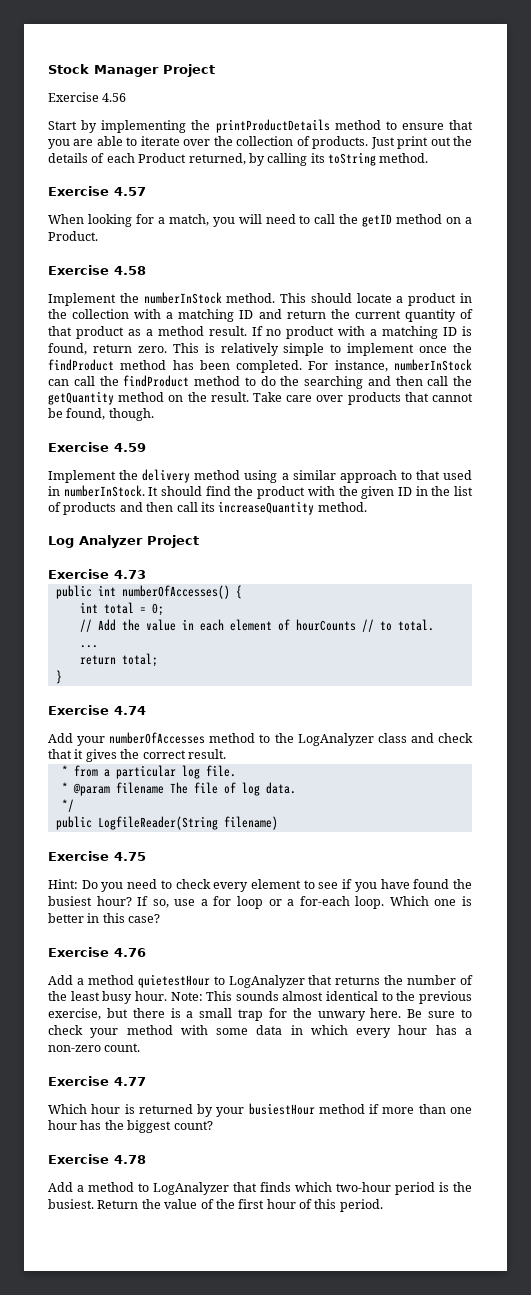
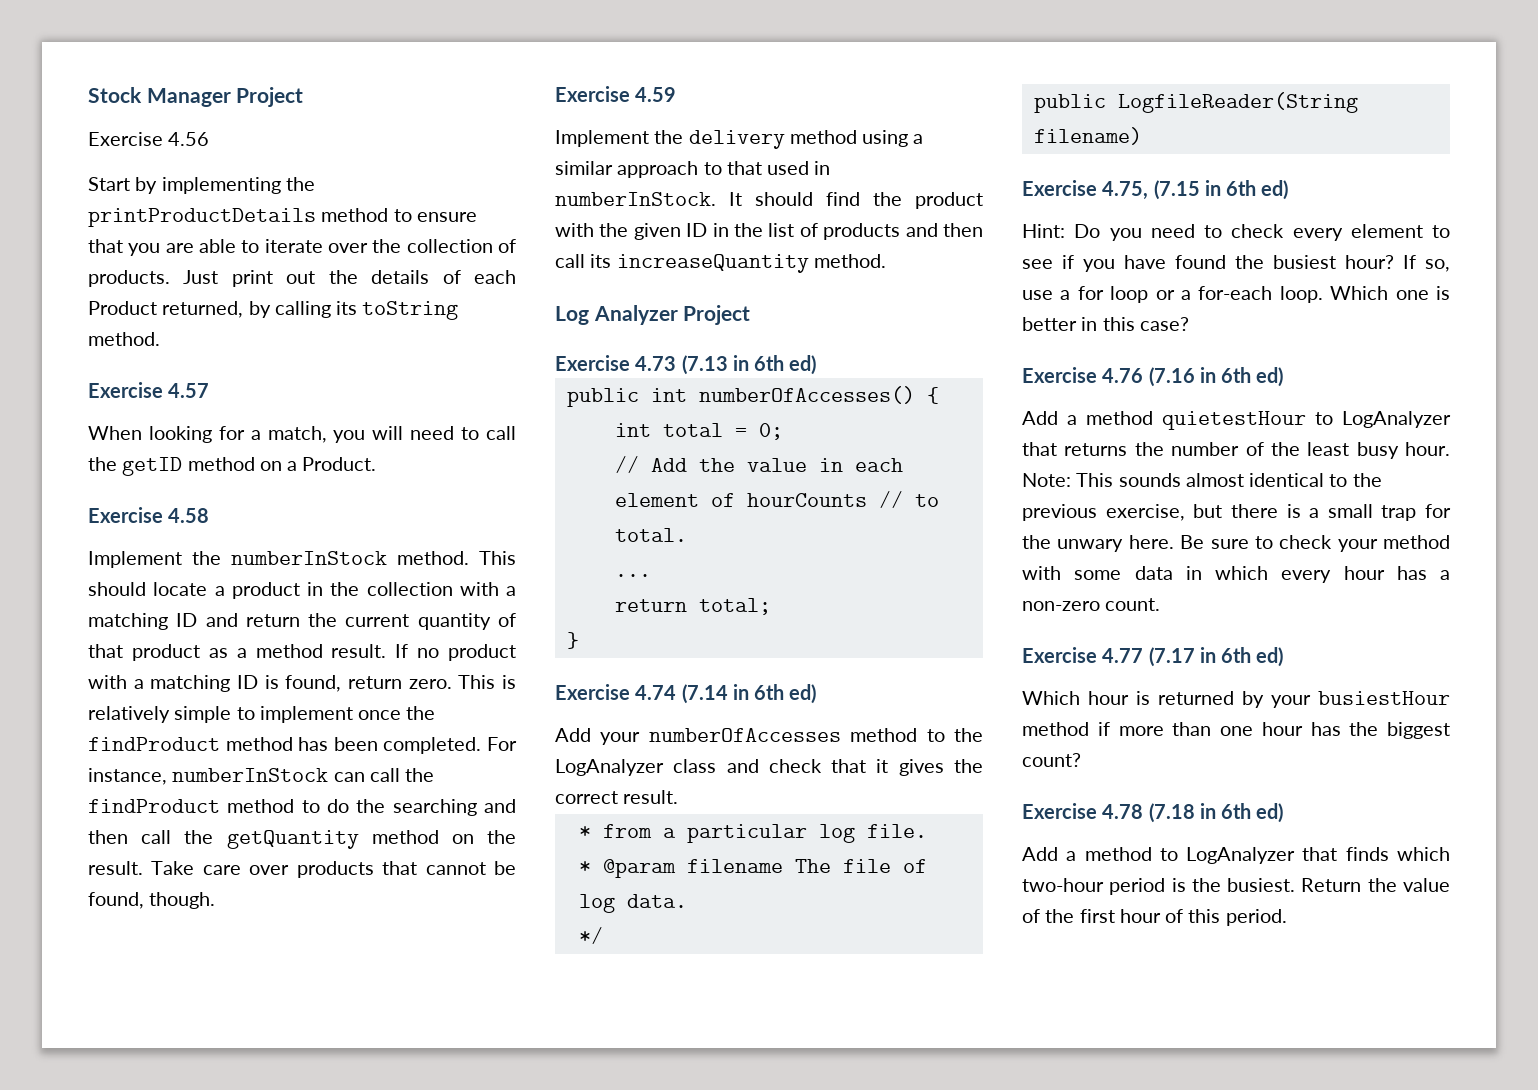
(146, 574) none -> [681,355,817,375] (7.13 in 6th ed)
(146, 710) none -> [681,684,817,704] (7.14 in 6th ed)
[114,852,146,861] 4.75 -> [1102,180,1289,200] 4.75, (7.15 in 6th ed)
(146, 952) none -> [1148,367,1284,387] (7.16 in 6th ed)
(146, 1081) none -> [1148,647,1284,667] (7.17 in 6th ed)
(146, 1159) none -> [1148,803,1284,823] (7.18 in 6th ed)

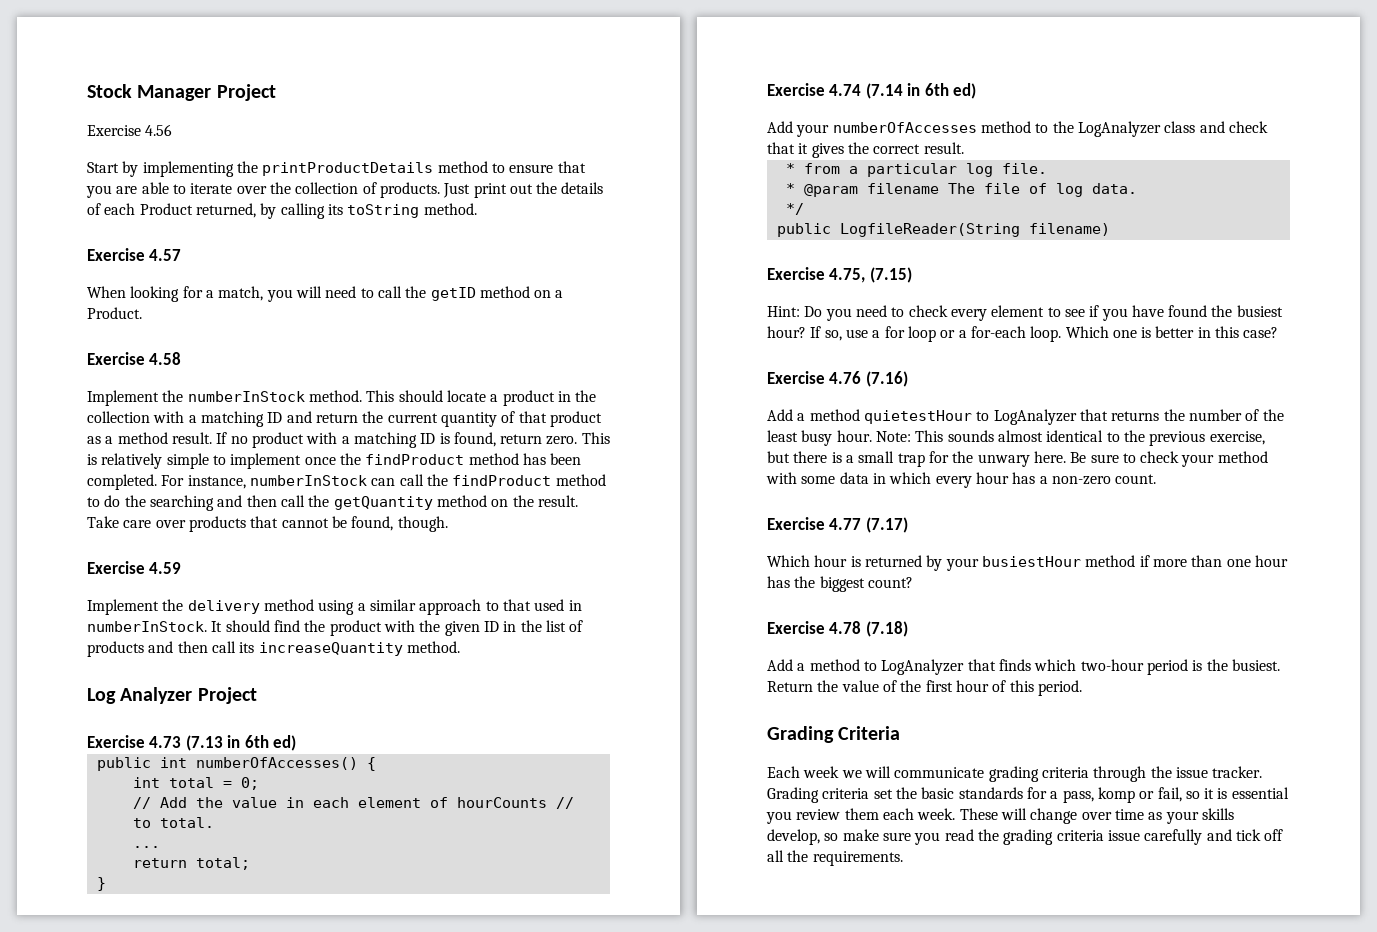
[1153,180,1289,200] (7.15 in 6th ed) -> [869,267,912,283] (7.15)
[1148,367,1284,387] (7.16 in 6th ed) -> [865,371,908,387] (7.16)
[1148,647,1284,667] (7.17 in 6th ed) -> [865,517,908,533] (7.17)
[1148,803,1284,823] (7.18 in 6th ed) -> [865,621,908,637] (7.18)
(1287, 917) none -> [767,726,901,743] [767,766,1263,782] [767,787,1289,803] [766,808,1234,824] [767,829,1284,845] [767,850,903,866] // Grading Criteria // Each week we will communicate grading criteria through the issue tracker. Grading criteria set the basic standards for a pass, komp or fail, so it is essential you review them each week. These will change over time as your skills develop, so make sure you read the grading criteria issue carefully and tick off all the requirements.

